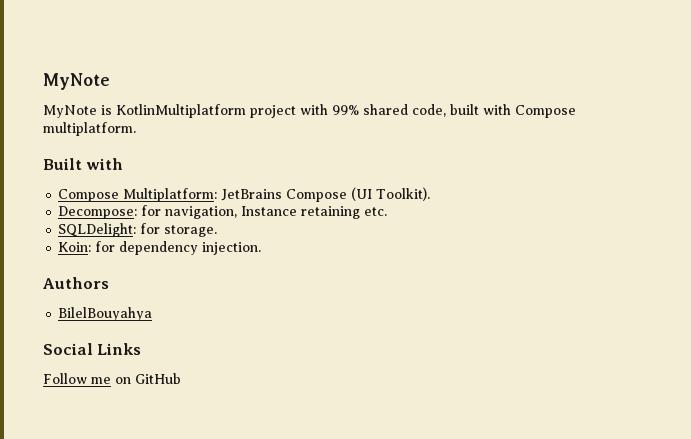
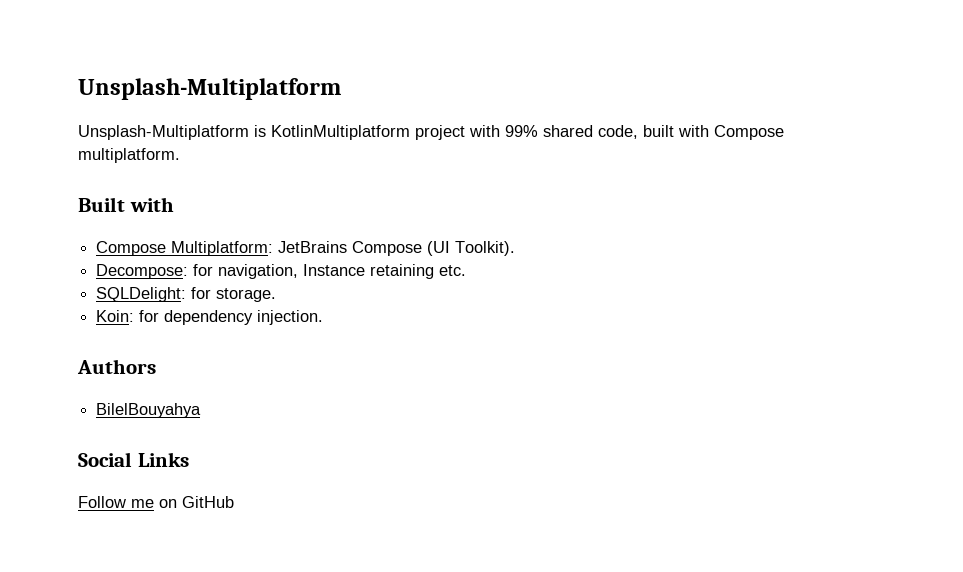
[43,73,110,90] [43,105,97,118] MyNote // MyNote -> [78,78,341,100] [78,125,249,140] Unsplash-Multiplatform // Unsplash-Multiplatform

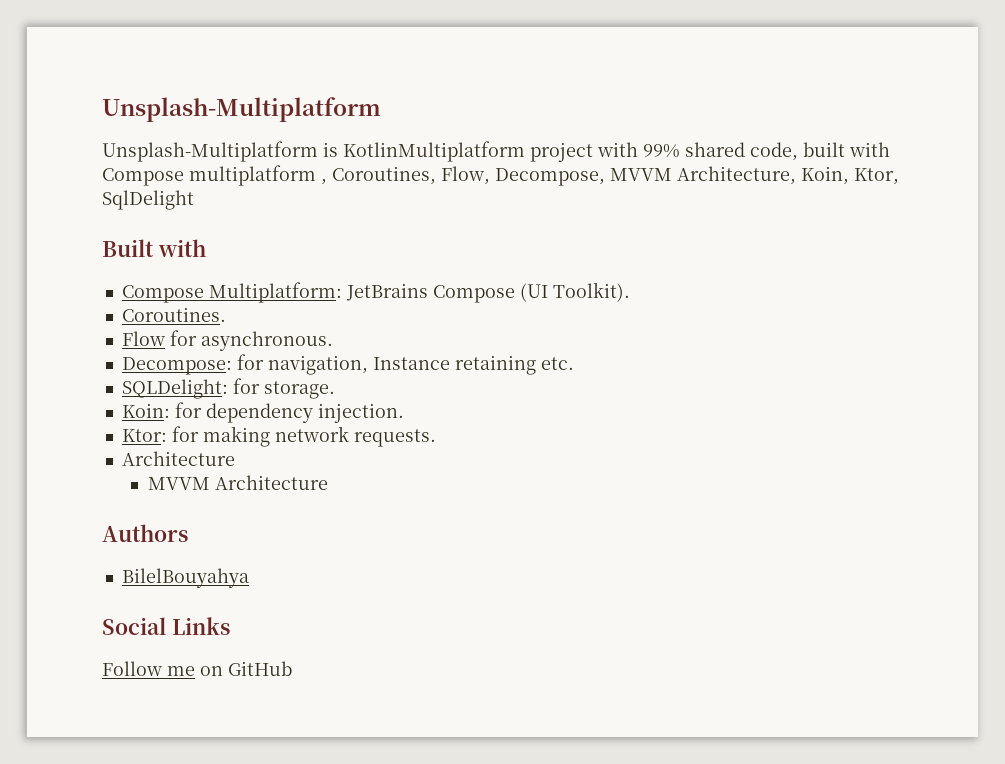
[78,148,180,163] multiplatform. -> [189,165,899,186] [102,190,194,210] multiplatform , Coroutines, Flow, Decompose, MVVM Architecture, Koin, Ktor, SqlDelight
(516, 248) none -> [121,307,226,322] [121,330,333,351] // Coroutines. // Flow for asynchronous.
(324, 317) none -> [121,426,436,447] [121,451,235,466] [147,475,328,490] // Ktor: for making network requests. // Architecture // MVVM Architecture

